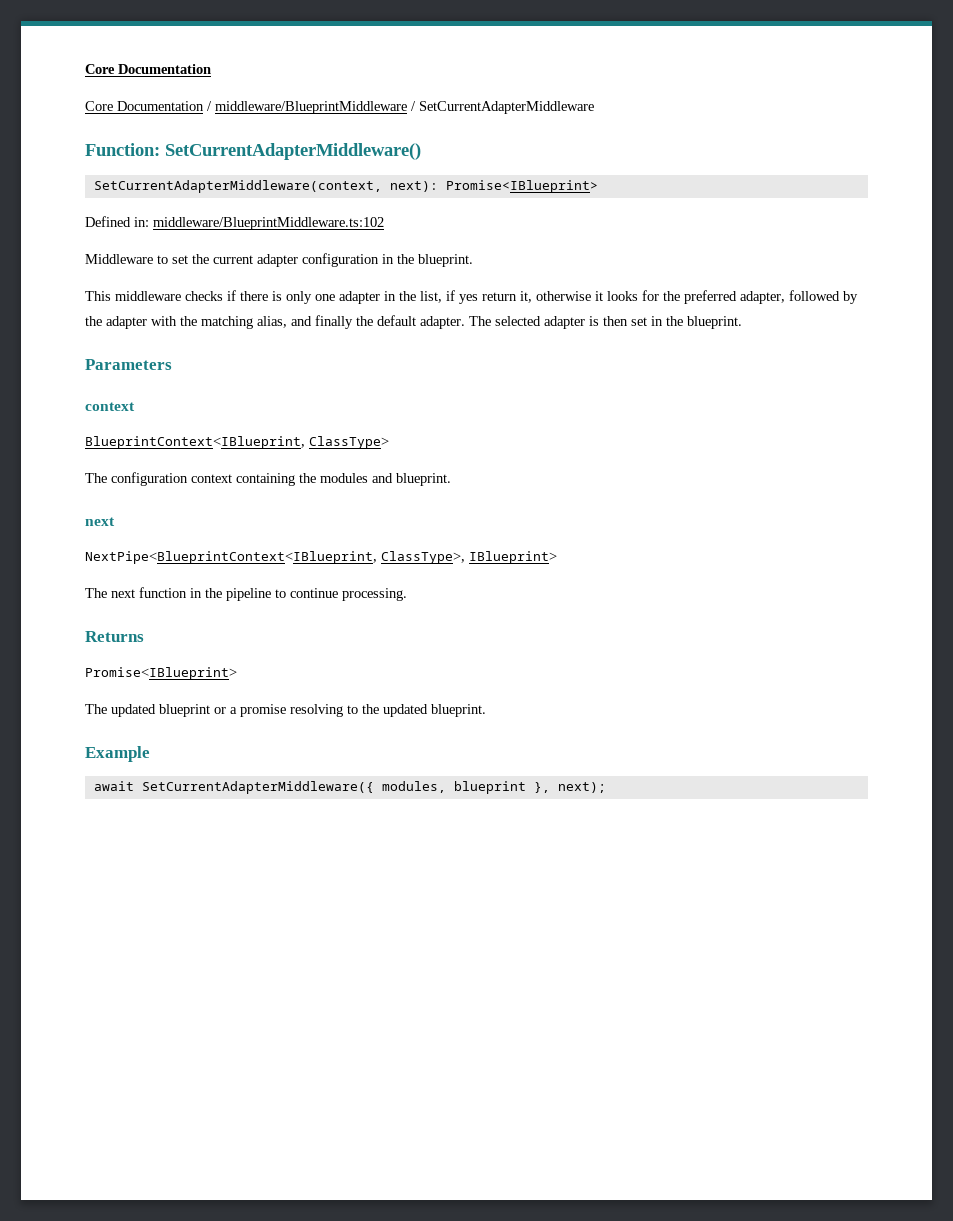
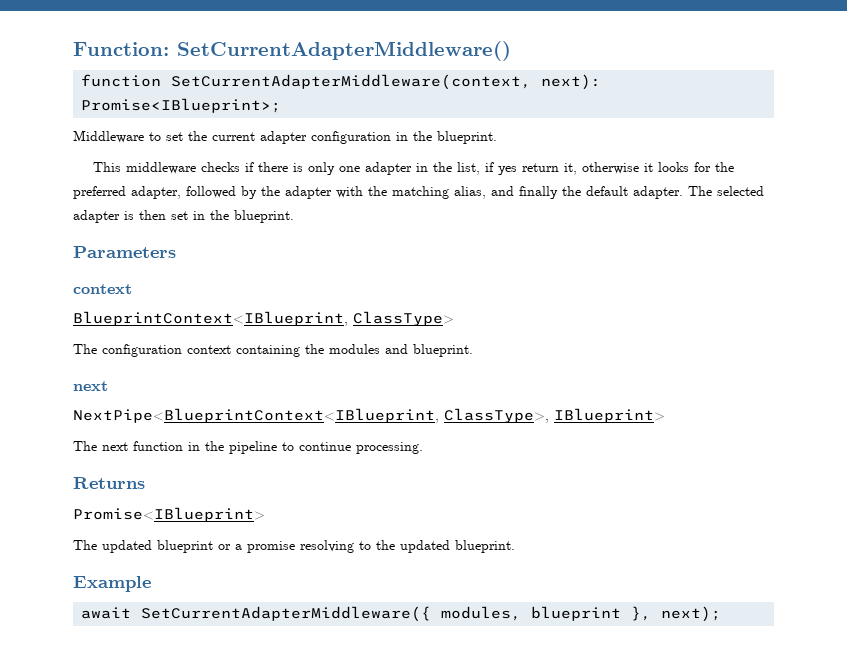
[85,64,211,74] [85,101,594,114] Core Documentation // Core Documentation / middleware/BlueprintMiddleware / SetCurrentAdapterMiddleware // -> (73, 49) none
(421, 151) none -> [81,74,162,87] function
[445,180,598,193] [85,216,384,230] Promise<IBlueprint> // Defined in: middleware/BlueprintMiddleware.ts:102 -> [81,98,282,113] Promise<IBlueprint>;

